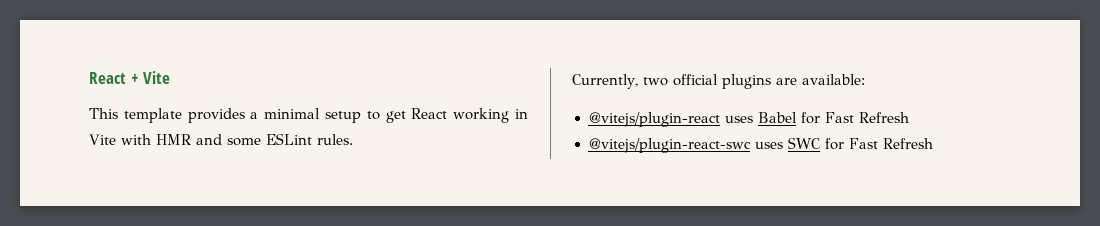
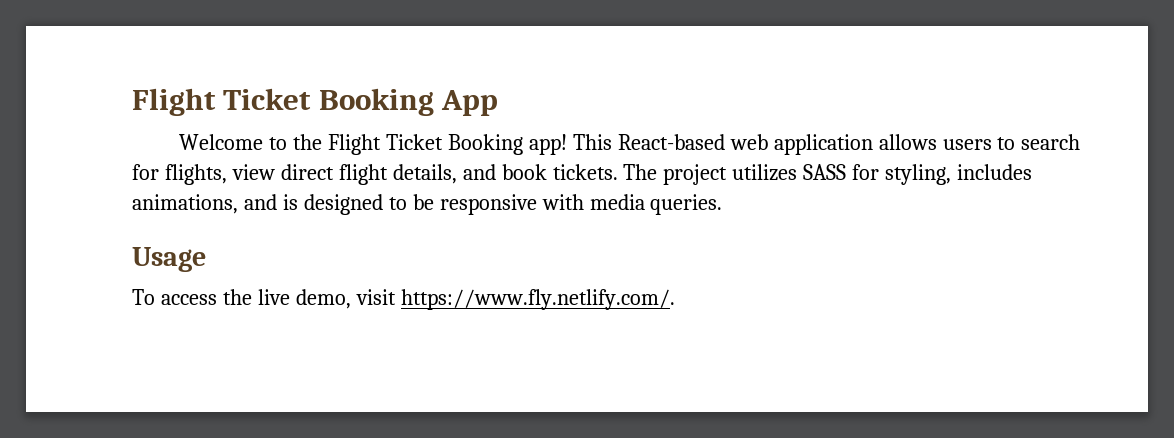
[89,71,171,84] [89,108,528,123] [89,133,353,146] [572,74,865,89] [588,112,909,127] [588,137,933,153] React + Vite // This template provides a minimal setup to get React working in Vite with HMR and some ESLint rules. // Currently, two official plugins are available: // @vitejs/plugin-react uses Babel for Fast Refresh // @vitejs/plugin-react-swc uses SWC for Fast Refresh -> [132,88,499,116] [179,134,1081,155] [132,164,1033,185] [132,194,723,215] [132,247,206,272] [132,289,675,310] Flight Ticket Booking App // Welcome to the Flight Ticket Booking app! This React-based web application allows users to search for flights, view direct flight details, and book tickets. The project utilizes SASS for styling, includes animations, and is designed to be responsive with media queries. // Usage // To access the live demo, visit https://www.fly.netlify.com/.

